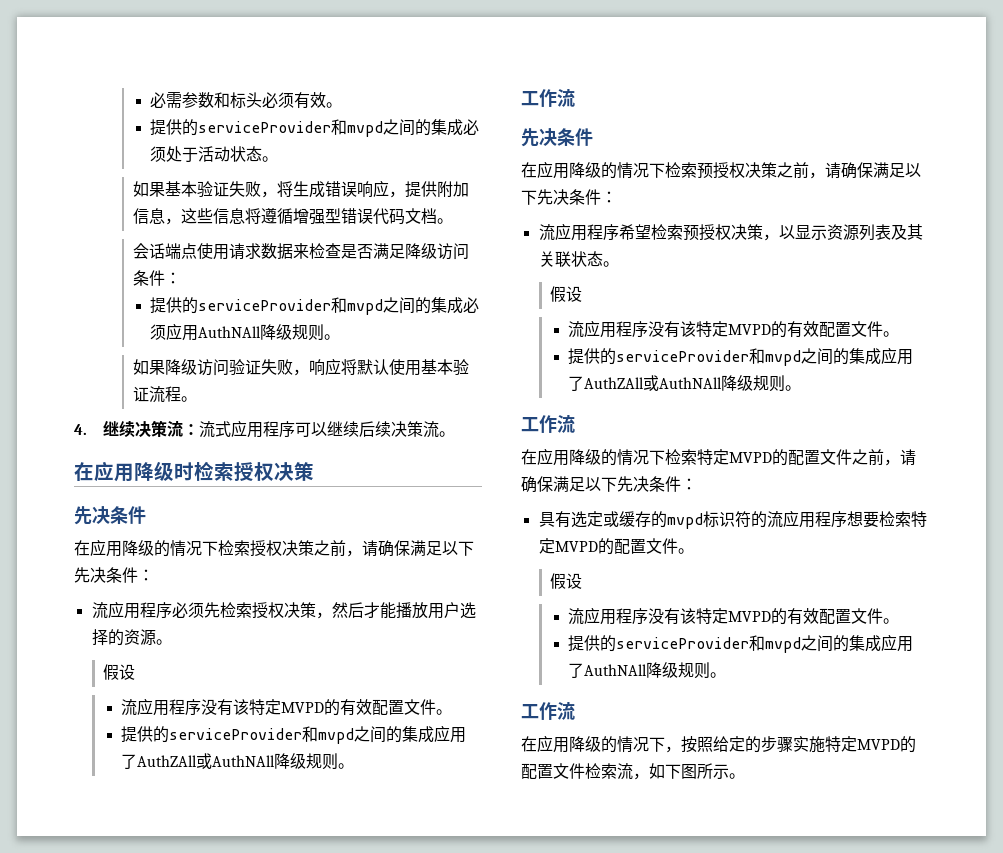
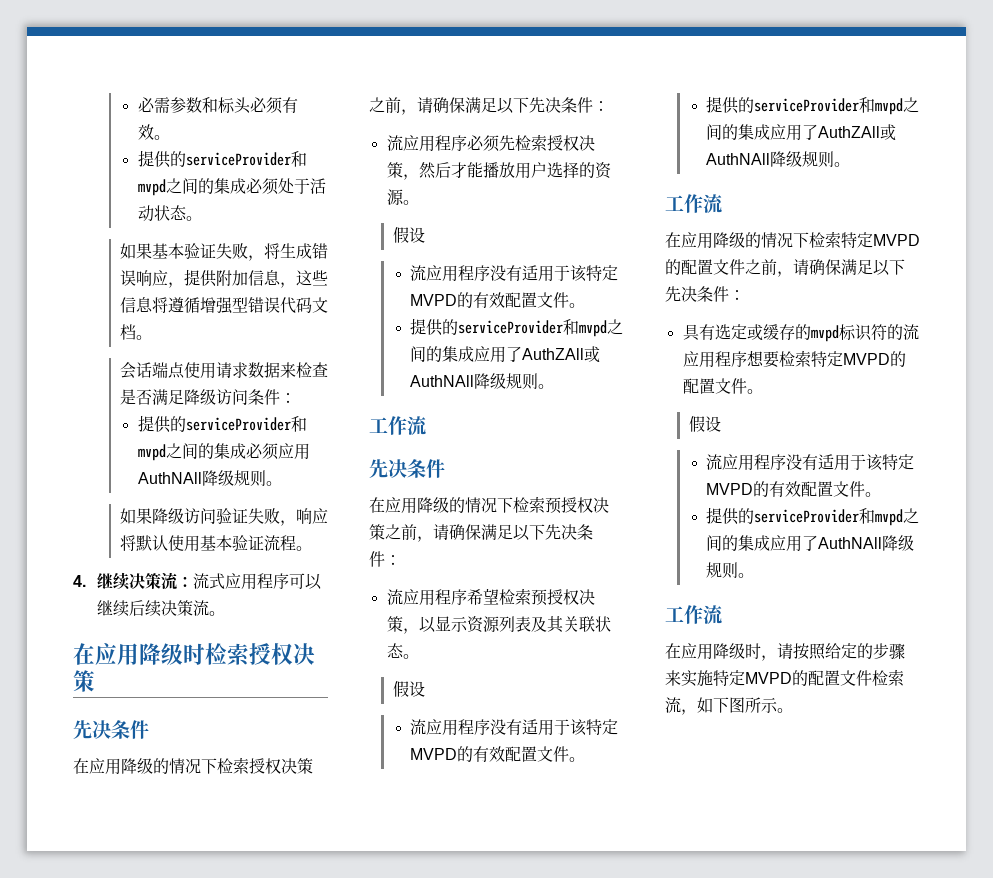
(234, 707) none -> [522,265,571,282] 适用于
(681, 329) none -> [522,719,571,736] 适用于
(681, 616) none -> [818,454,867,471] 适用于
[601,736,681,753] 的情况下， -> [745,643,793,661] 时，请
(793, 744) none -> [665,670,681,686] 来

